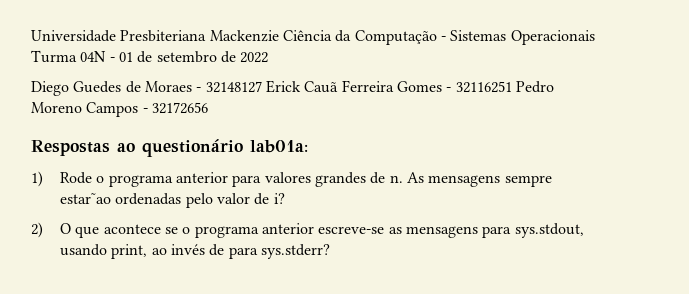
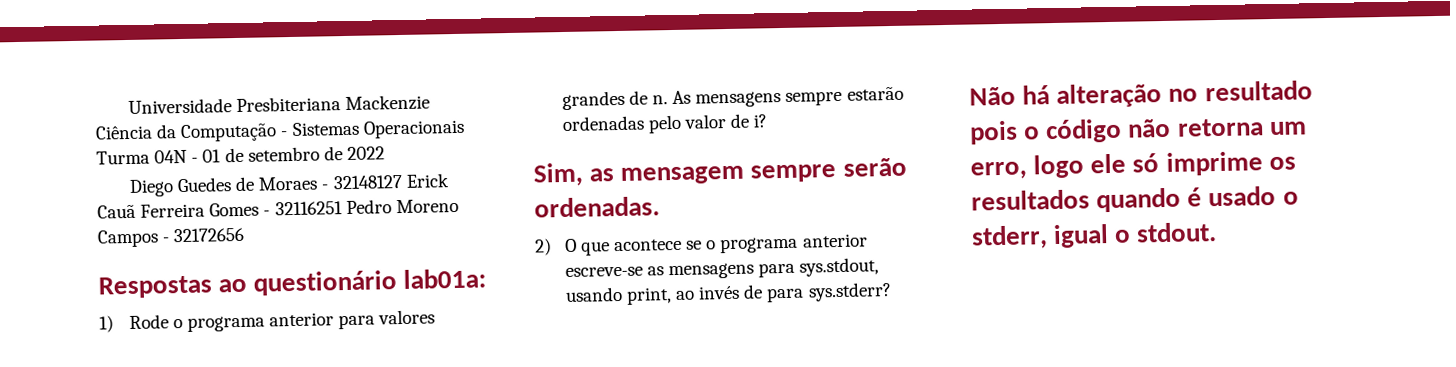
[60,193,112,204] estar˜ao -> [846,86,904,101] estarão
(285, 198) none -> [533,157,907,187] [534,196,660,218] // Sim, as mensagem sempre serão ordenadas.
(330, 251) none -> [969,80,1313,108] [969,118,1307,145] [970,151,1296,180] [971,185,1299,213] [971,222,1218,250] // Não há alteração no resultado pois o código não retorna um erro, logo ele só imprime os resultados quando é usado o stderr, igual o stdout.

